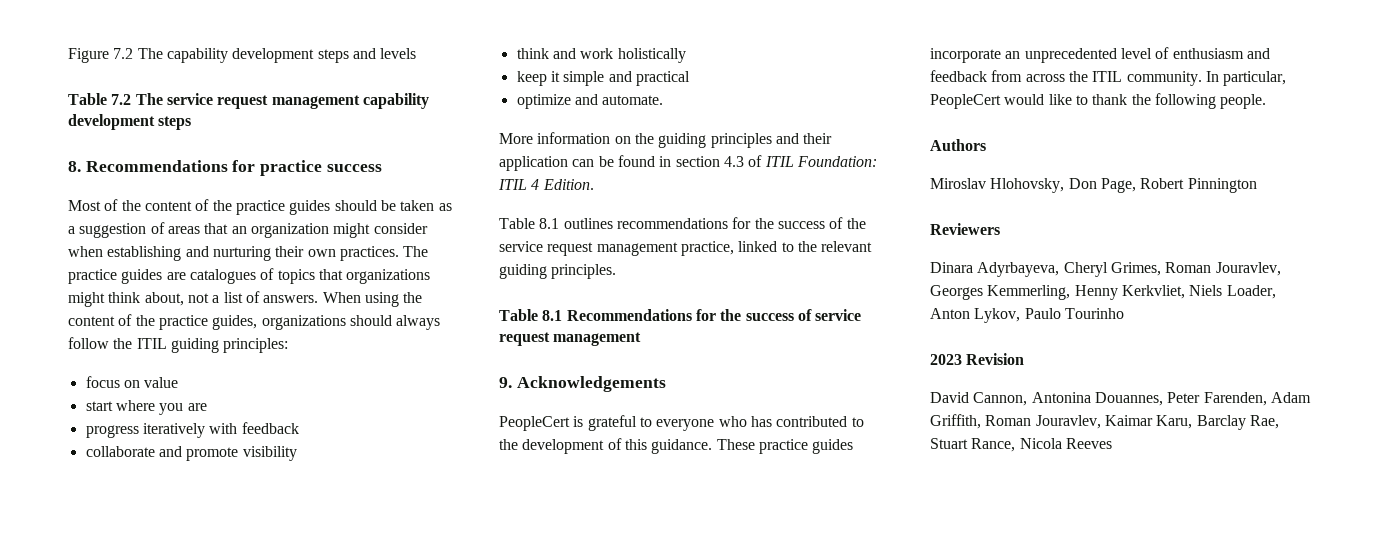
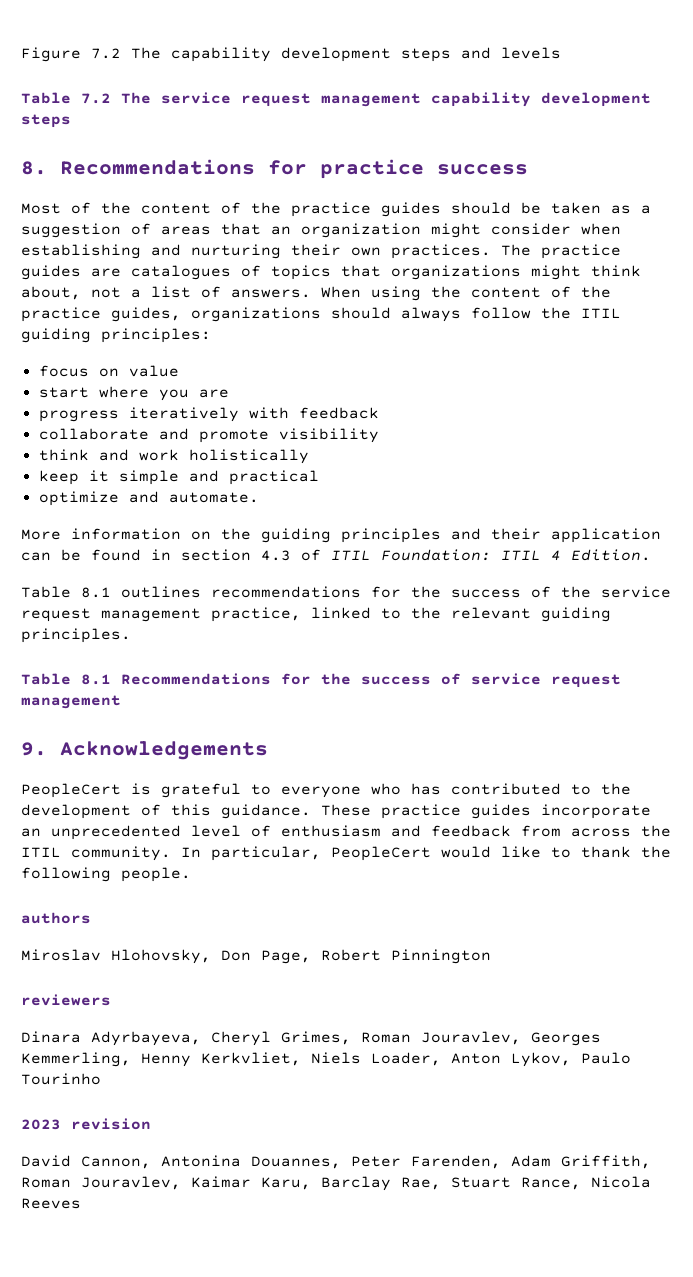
[930,139,986,151] Authors -> [21,912,91,924] authors
[930,223,1000,235] Reviewers -> [21,994,111,1006] reviewers
[966,353,1025,365] Revision -> [71,1118,151,1130] revision

